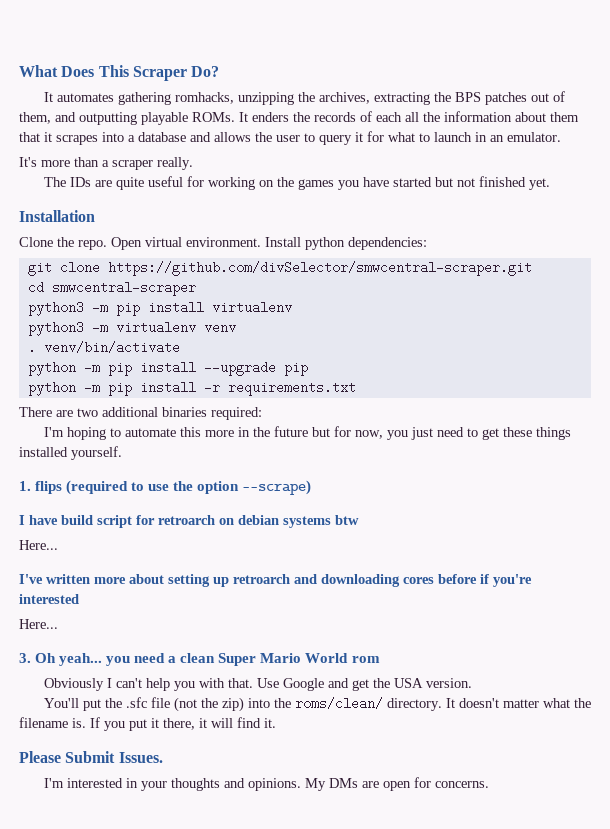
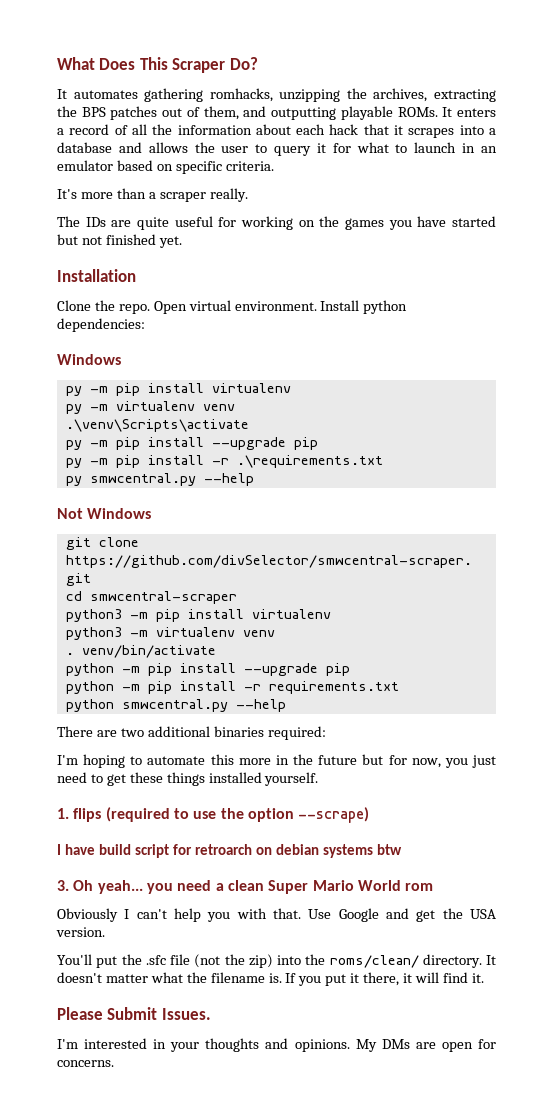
[252,111,402,122] enders the records of each -> [457,108,497,117] [57,124,128,135] enters a record of
[550,112,579,122] them -> [296,124,359,135] each hack
[507,132,561,142] emulator. -> [57,160,274,174] emulator based on specific criteria.
(427, 243) none -> [57,354,121,365] [65,383,291,396] [65,401,235,414] [65,419,249,432] [65,437,318,450] [65,455,383,468] [65,473,254,486] [57,508,152,519] // Windows // py -m pip install virtualenv // py -m virtualenv venv // .\venv\Scripts\activate // py -m pip install --upgrade pip // py -m pip install -r .\requirements.txt // py smwcentral.py --help // Not Windows
(356, 388) none -> [65,699,286,712] // python smwcentral.py --help
[19,540,58,550] [19,574,532,587] [19,594,79,604] [19,619,58,629] // Here... // I've written more about setting up retroarch and downloading cores before if you're interested // Here... -> (403, 849) none

